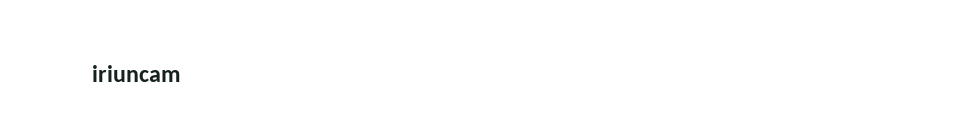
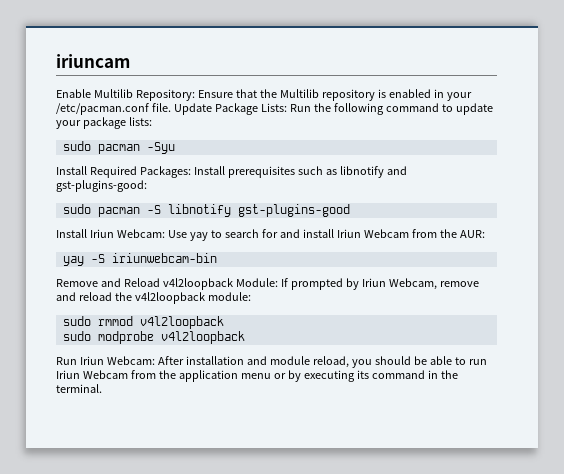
(181, 73) none -> [56,89,472,101] [56,103,493,115] [56,117,152,129] [62,141,175,154] [56,166,407,178] [56,180,147,192] [62,204,350,217] [56,229,485,241] [62,253,217,266] [56,278,479,290] [56,292,251,304] [62,316,224,329] [62,331,245,344] [56,356,487,368] [56,370,458,382] [56,384,102,393] // Enable Multilib Repository: Ensure that the Multilib repository is enabled in your /etc/pacman.conf file. Update Package Lists: Run the following command to update your package lists: // sudo pacman -Syu // Install Required Packages: Install prerequisites such as libnotify and gst-plugins-good: // sudo pacman -S libnotify gst-plugins-good // Install Iriun Webcam: Use yay to search for and install Iriun Webcam from the AUR: // yay -S iriunwebcam-bin // Remove and Reload v4l2loopback Module: If prompted by Iriun Webcam, remove and reload the v4l2loopback module: // sudo rmmod v4l2loopback // sudo modprobe v4l2loopback // Run Iriun Webcam: After installation and module reload, you should be able to run Iriun Webcam from the application menu or by executing its command in the terminal.

